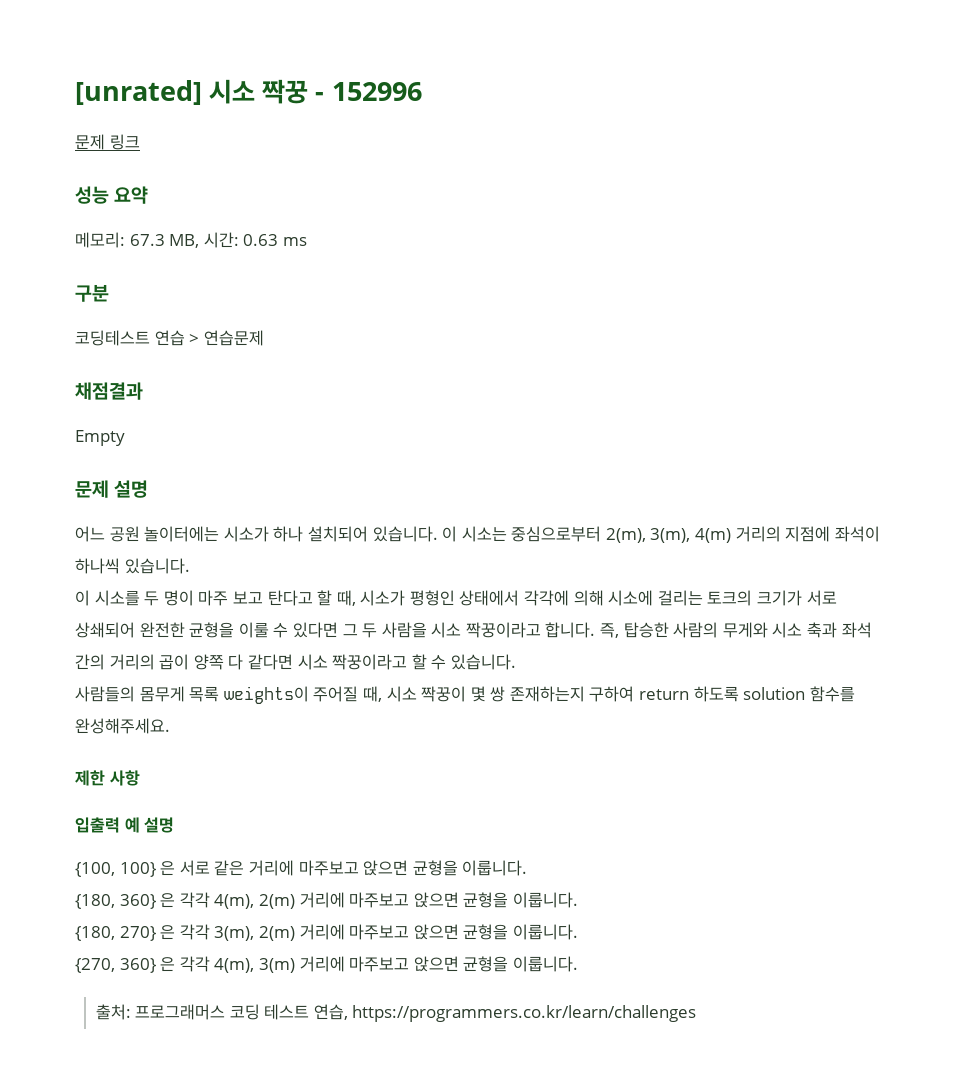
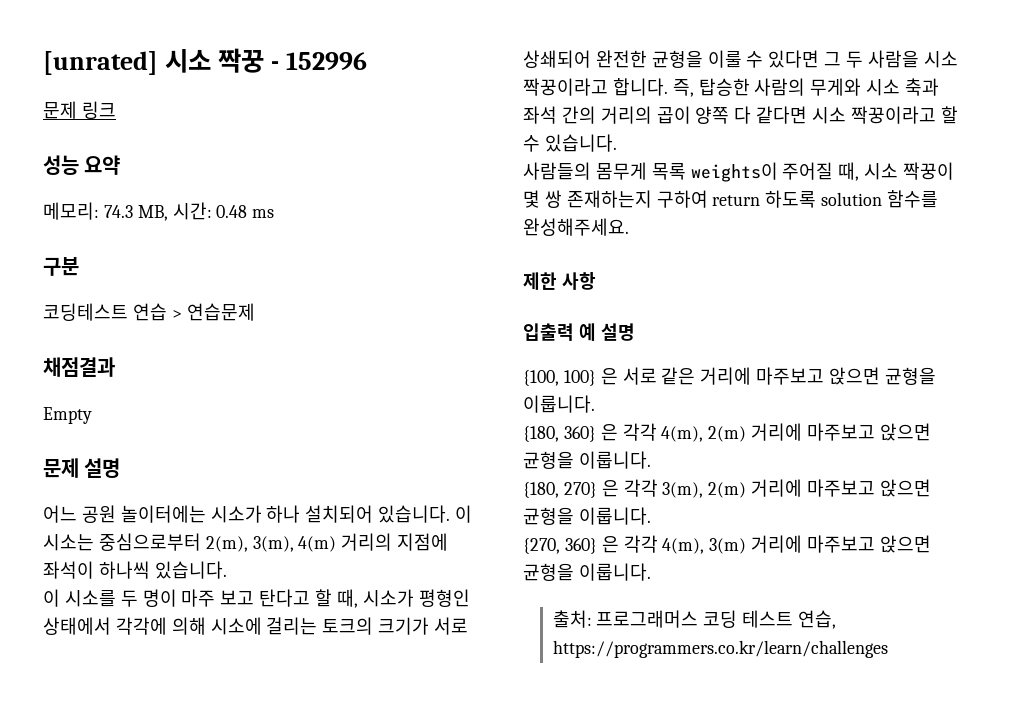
[129,234,165,246] 67.3 -> [103,205,133,218] 74.3
[243,234,279,246] 0.63 -> [216,205,248,218] 0.48

